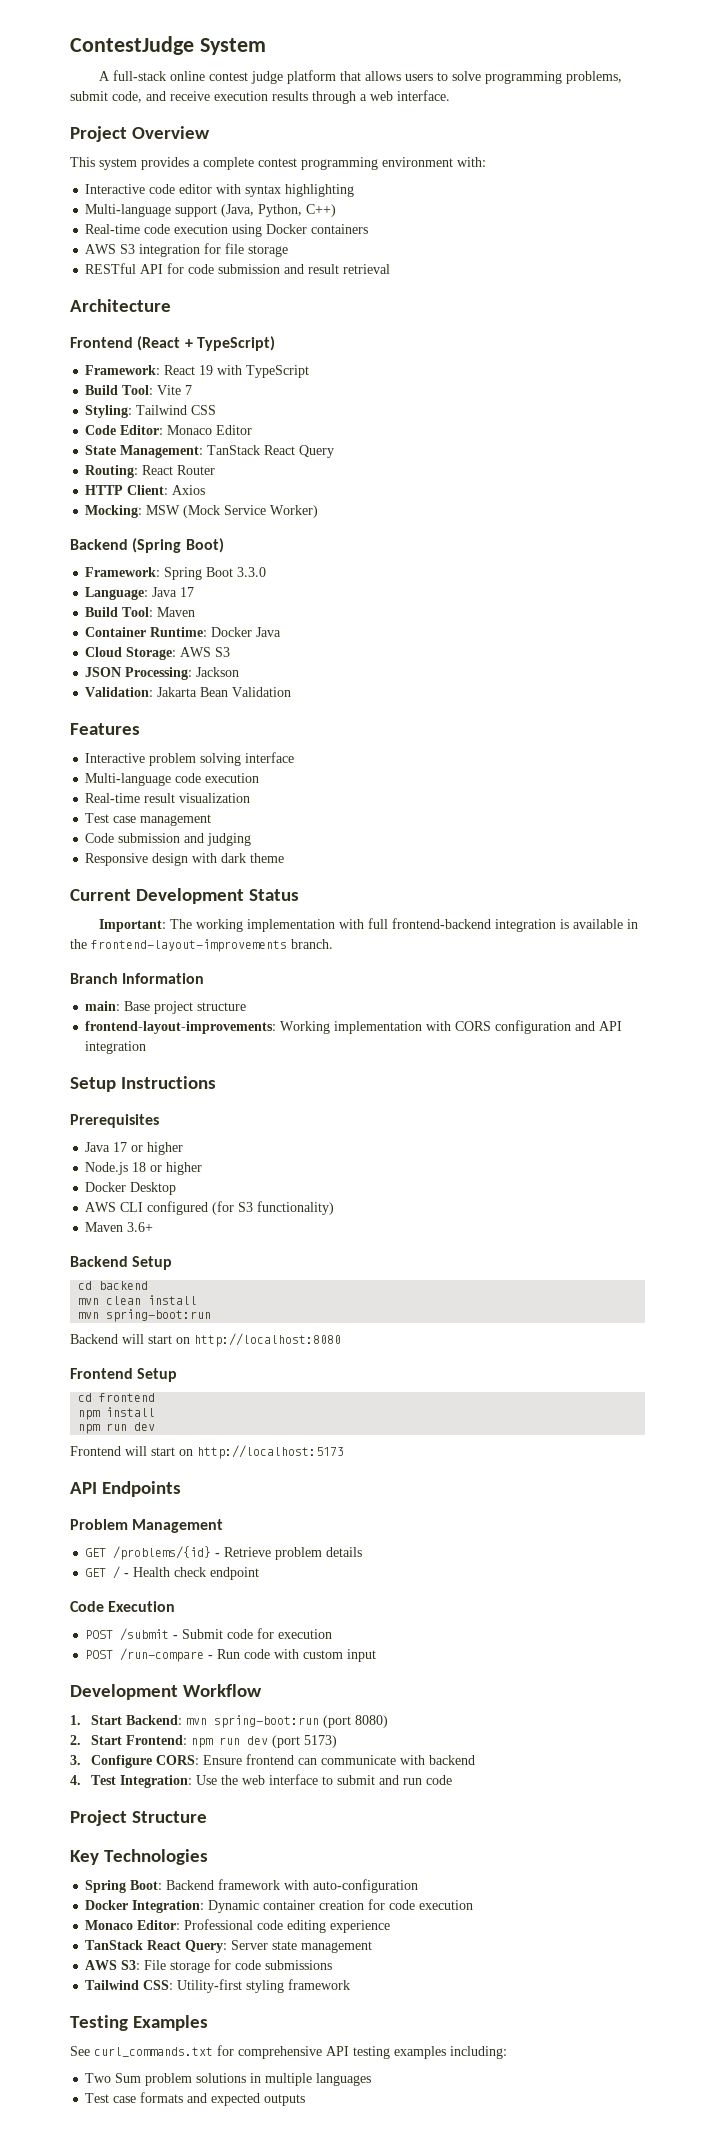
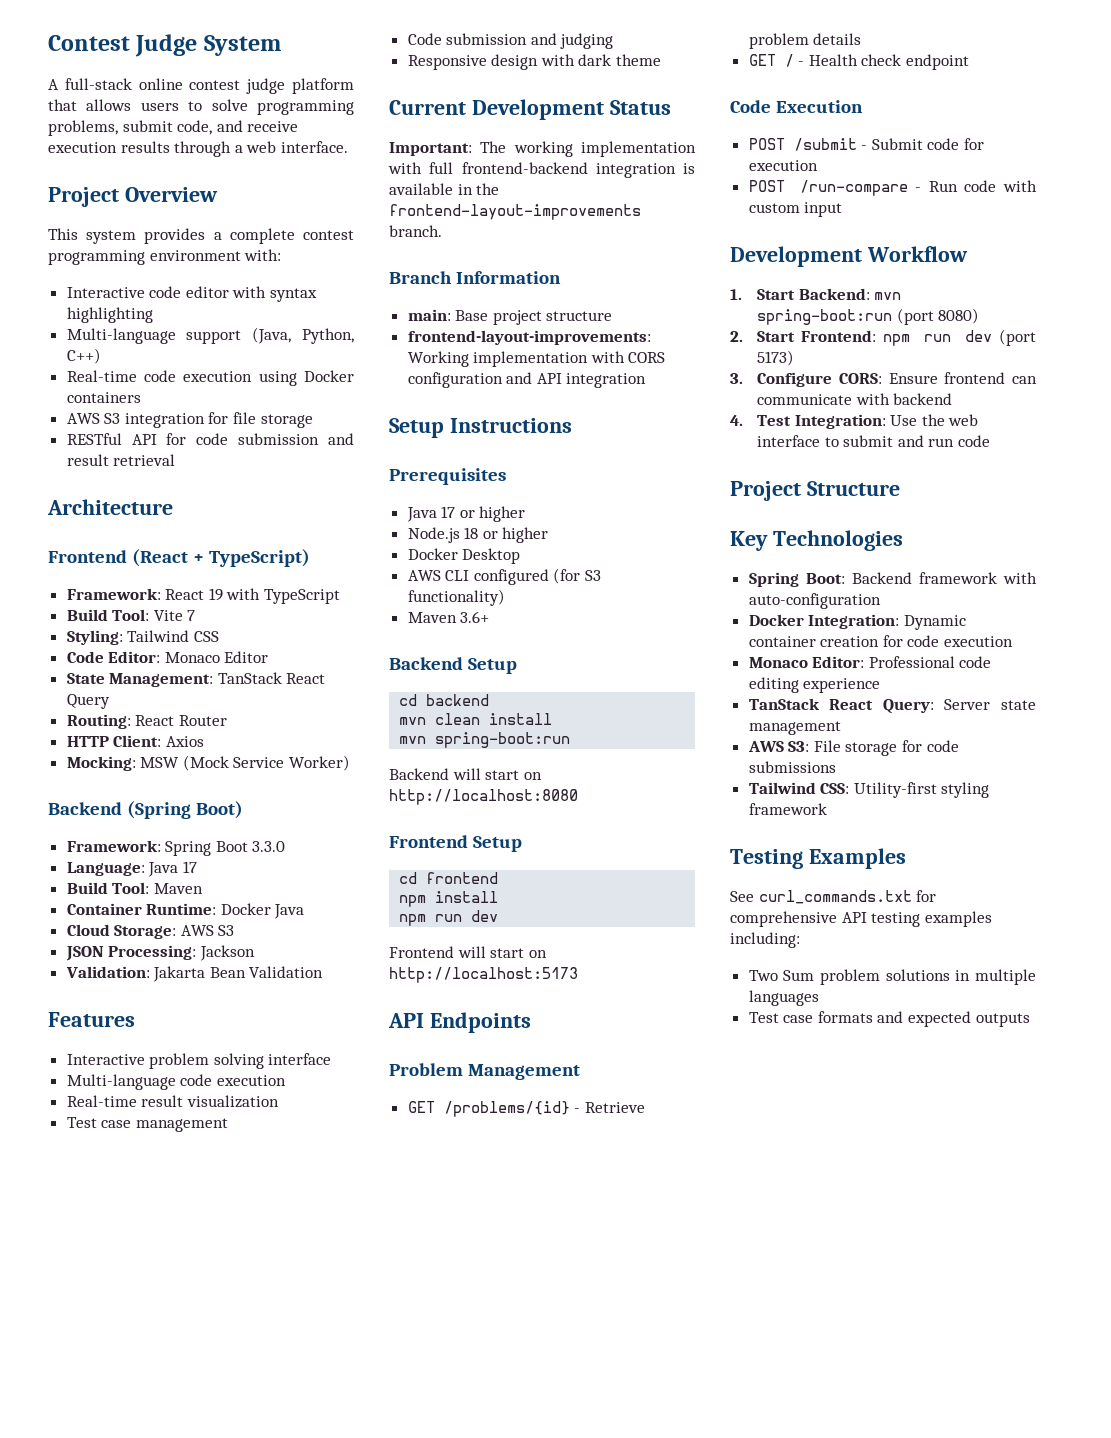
[70,36,194,55] ContestJudge -> [48,34,198,57] Contest Judge

